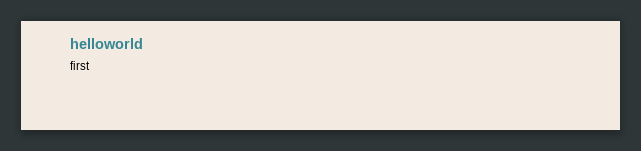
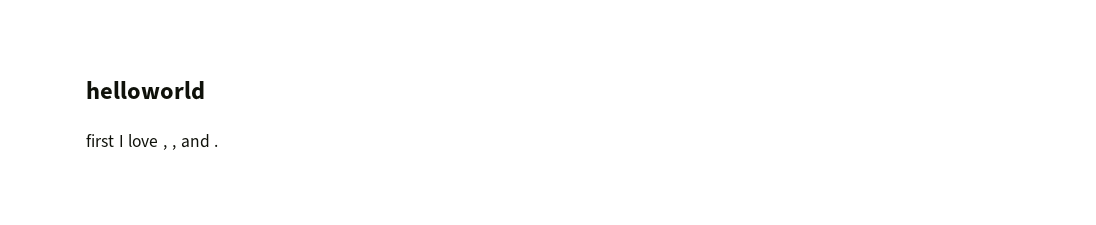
(90, 65) none -> [118,134,219,150] I love , , and .

